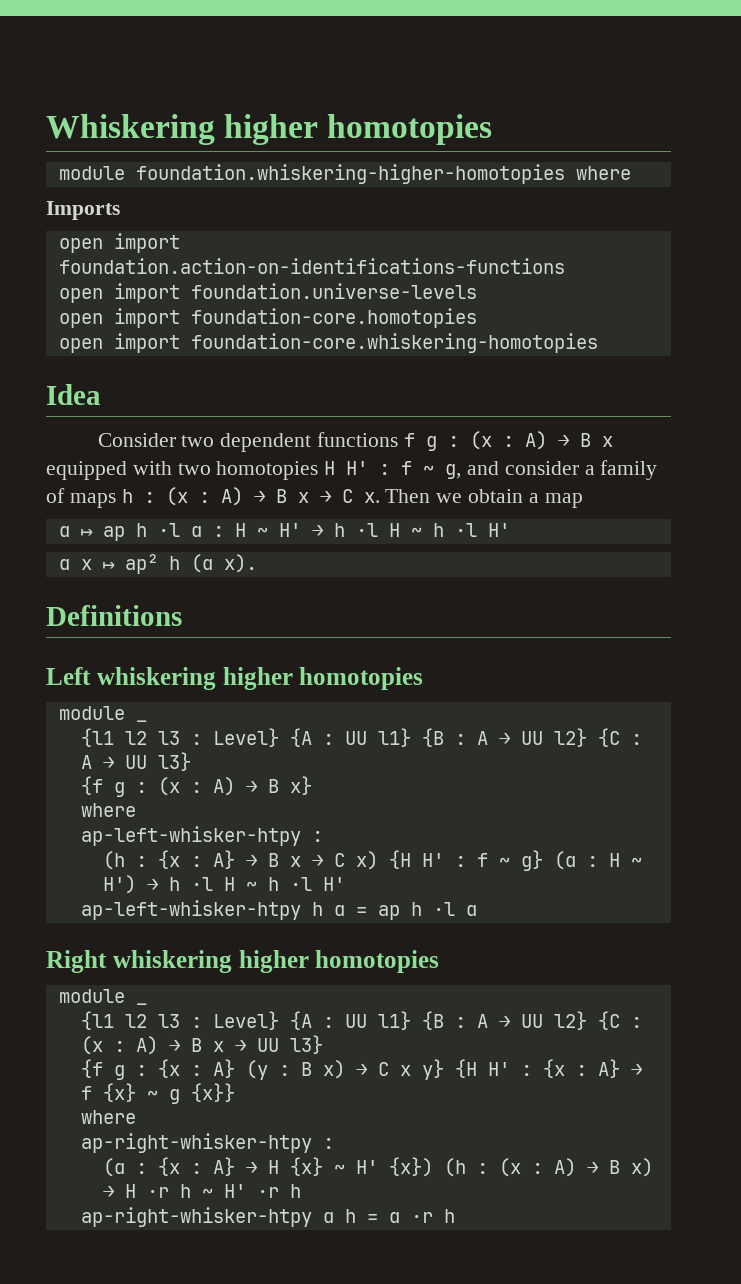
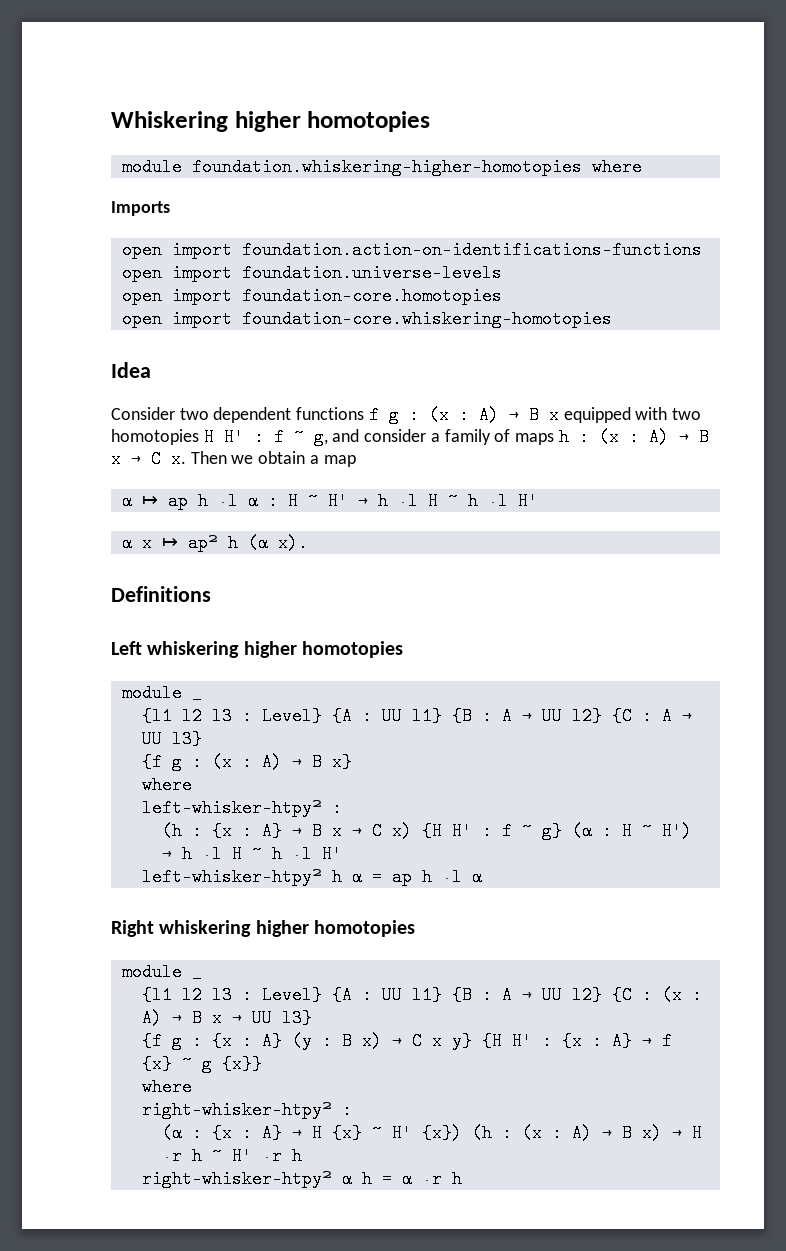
[80,826,301,846] ap-left-whisker-htpy -> [141,799,322,817] left-whisker-htpy²
[80,900,301,920] ap-left-whisker-htpy -> [141,868,322,886] left-whisker-htpy²
[80,1133,312,1153] ap-right-whisker-htpy -> [141,1101,332,1119] right-whisker-htpy²
[80,1207,312,1227] ap-right-whisker-htpy -> [141,1170,332,1188] right-whisker-htpy²

